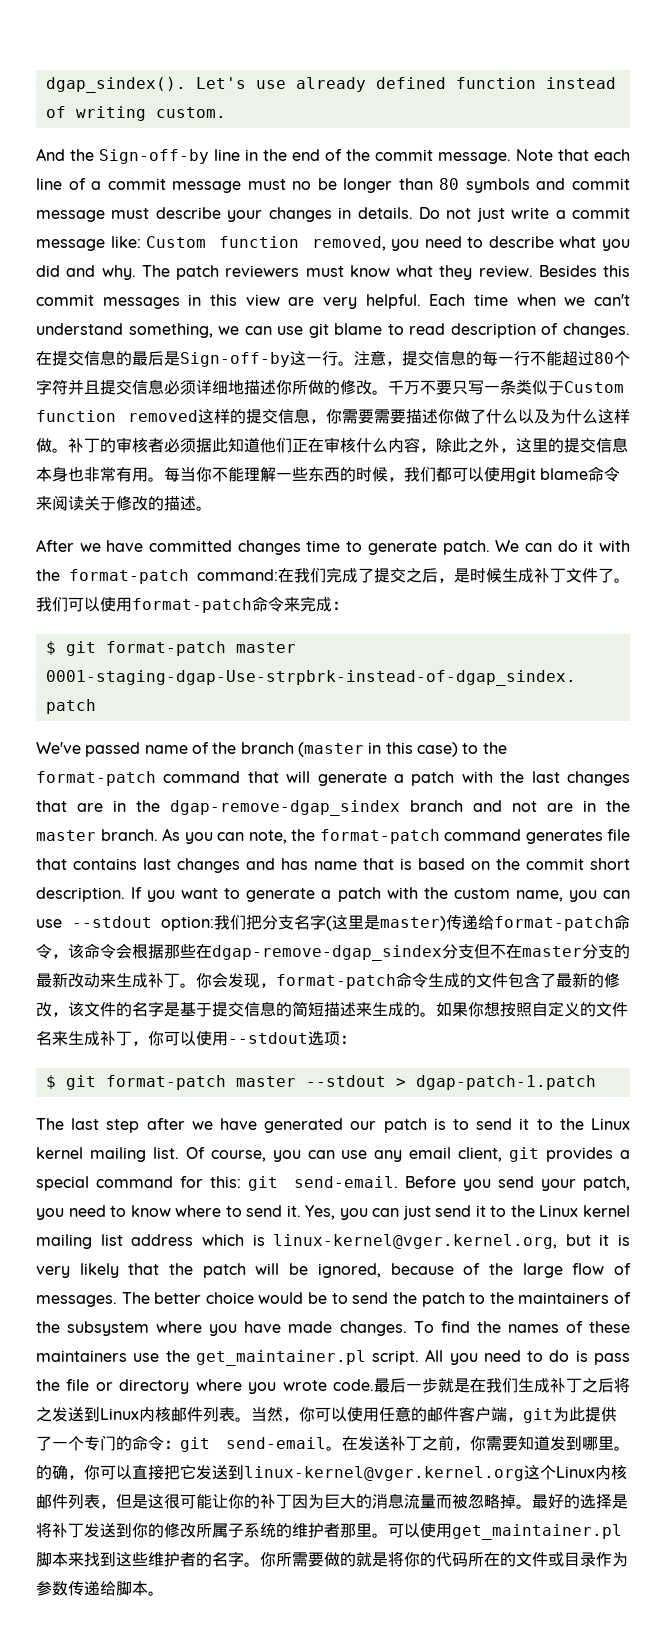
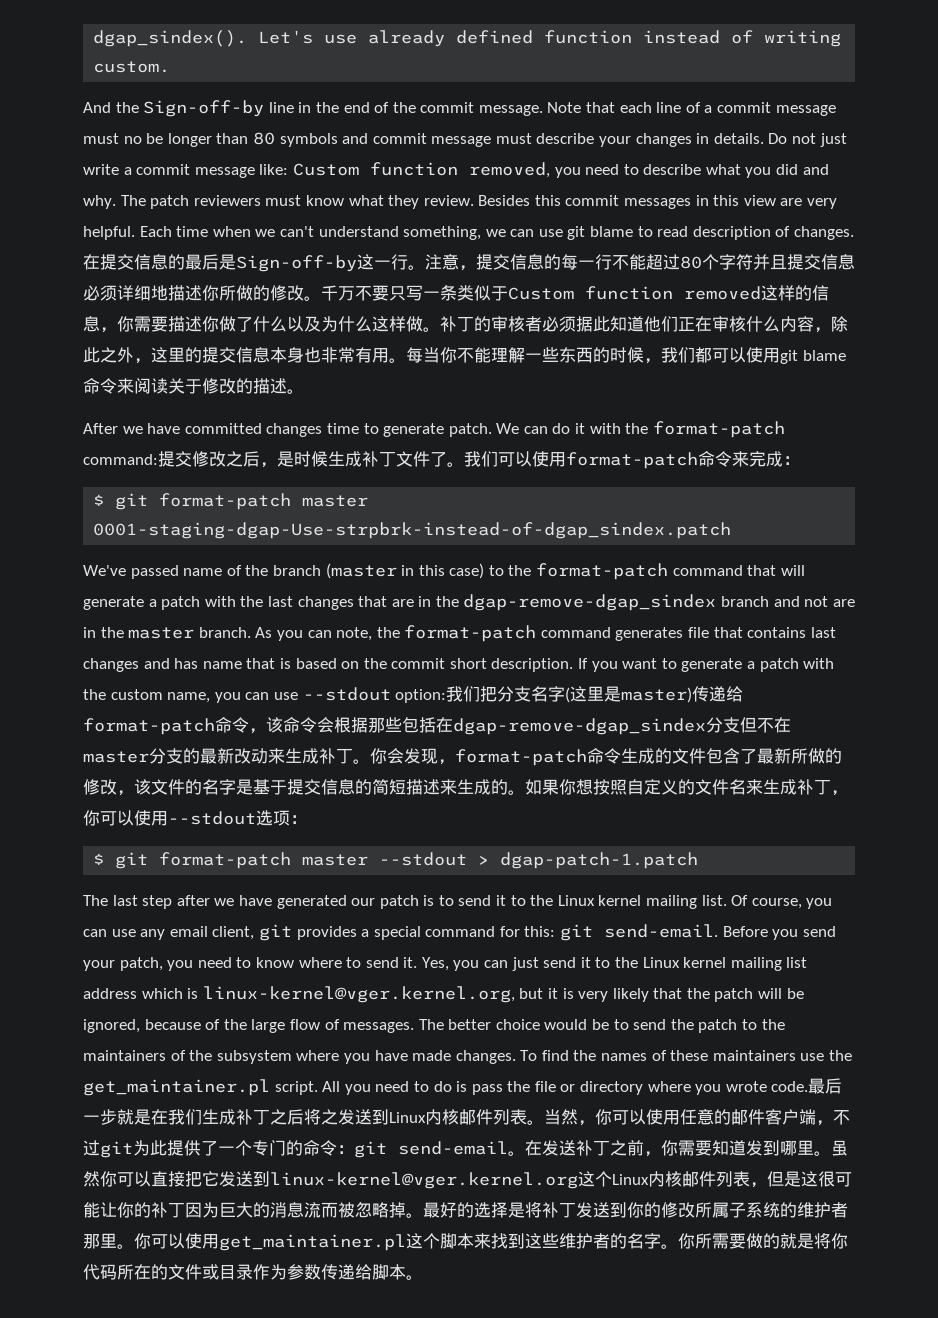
[246,409,278,424] 提交 -> (812, 293) none
[374,409,406,424] 需要 -> (168, 324) none
[278,567,406,583] 在我们完成了提交 -> [158,451,226,467] 提交修改
(196, 951) none -> [402,717,436,733] 包括
(588, 980) none -> [791,748,825,764] 所做
(523, 1419) none -> [833,1110,850,1125] [83,1140,100,1156] 不过
[36,1465,84,1480] 的确， -> [831,1140,848,1156] [83,1171,100,1187] 虽然
[420,1494,436,1509] 量 -> (321, 1210) none
(388, 1535) none -> [134,1233,151,1249] 你
(622, 1532) none -> [406,1233,440,1249] 这个
[420,1552,436,1567] 的 -> (848, 1241) none

